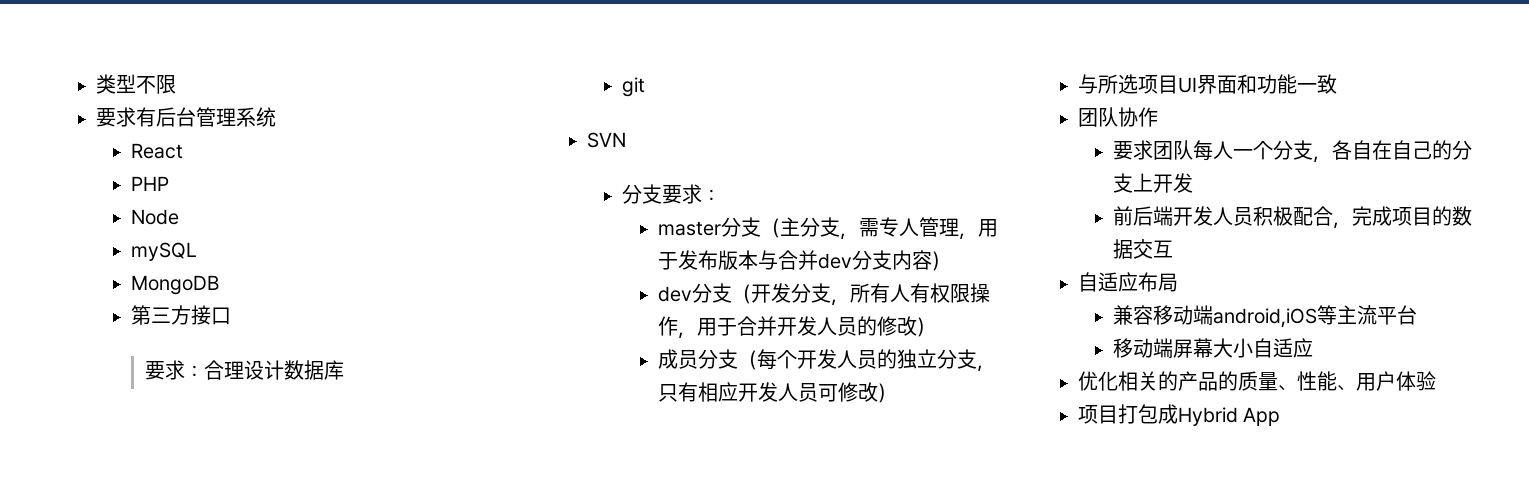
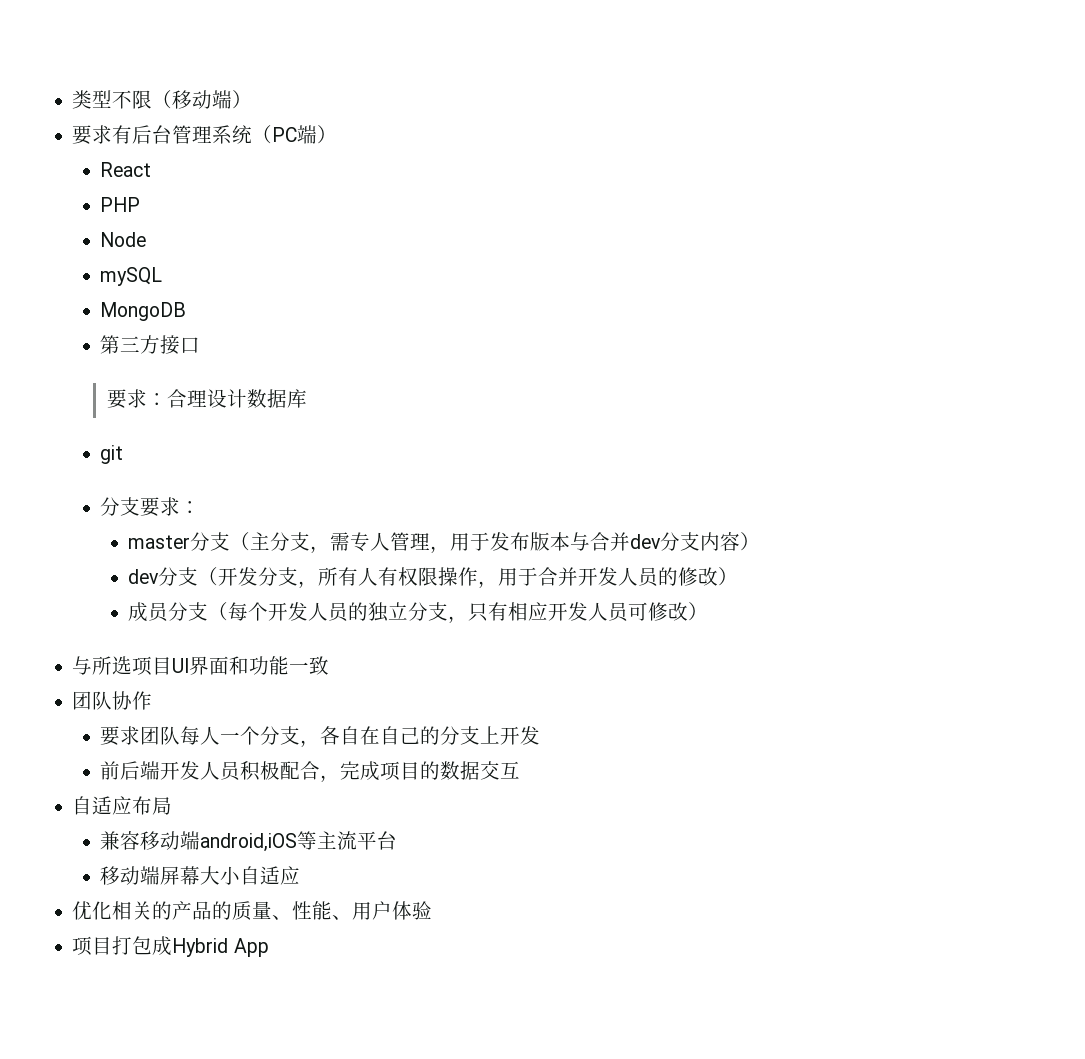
(176, 84) none -> [152,90,253,109] （移动端）
(276, 117) none -> [252,125,338,144] （PC端）
[587,132,626,148] // SVN -> (124, 454) none

